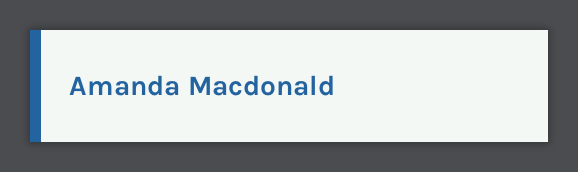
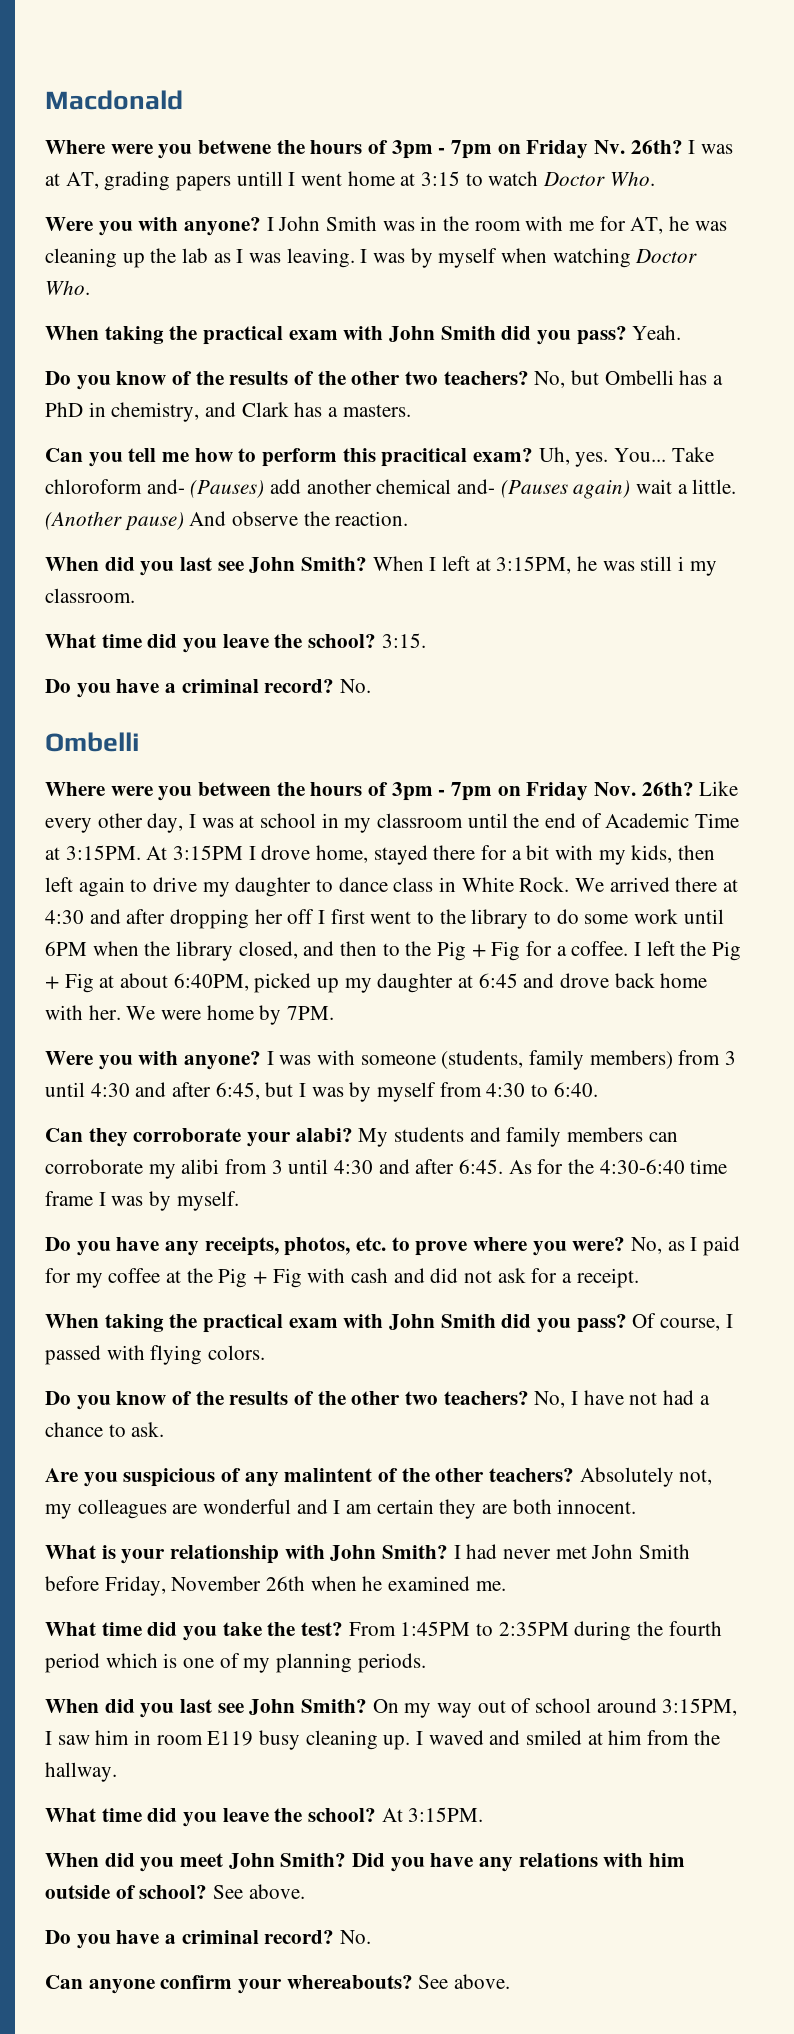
[69,75,180,96] Amanda -> (45, 100) none
(335, 85) none -> [45,140,734,159] [45,171,655,191] [45,216,727,236] [45,248,698,268] [45,280,90,295] [45,325,682,345] [45,370,724,390] [45,402,411,422] [45,447,714,467] [45,479,737,499] [45,511,409,531] [45,556,717,576] [45,588,135,603] [45,633,426,653] [45,679,372,698] [45,732,139,752] [45,781,739,801] [45,813,740,833] [45,845,716,865] [45,877,739,897] [45,909,724,929] [45,941,742,961] [45,973,708,993] [45,1005,335,1025] [45,1050,737,1070] [45,1082,598,1102] [45,1127,678,1147] [45,1159,728,1179] [45,1191,239,1211] [45,1236,741,1256] [45,1268,639,1288] [45,1313,733,1333] [45,1345,266,1365] [45,1390,710,1410] [45,1422,165,1437] [45,1467,713,1487] [45,1499,637,1519] [45,1544,691,1564] [45,1576,506,1596] [45,1621,722,1641] [45,1653,426,1673] [45,1698,738,1718] [45,1730,720,1750] [45,1762,117,1782] [45,1807,484,1827] [45,1853,686,1872] [45,1884,305,1899] [45,1930,372,1949] [45,1974,511,1994] // Where were you betwene the hours of 3pm - 7pm on Friday Nv. 26th? I was at AT, grading papers untill I went home at 3:15 to watch Doctor Who. // Were you with anyone? I John Smith was in the room with me for AT, he was cleaning up the lab as I was leaving. I was by myself when watching Doctor Who. // When taking the practical exam with John Smith did you pass? Yeah. // Do you know of the results of the other two teachers? No, but Ombelli has a PhD in chemistry, and Clark has a masters. // Can you tell me how to perform this pracitical exam? Uh, yes. You... Take chloroform and- (Pauses) add another chemical and- (Pauses again) wait a little. (Another pause) And observe the reaction. // When did you last see John Smith? When I left at 3:15PM, he was still i my classroom. // What time did you leave the school? 3:15. // Do you have a criminal record? No. // Ombelli // Where were you between the hours of 3pm - 7pm on Friday Nov. 26th? Like every other day, I was at school in my classroom until the end of Academic Time at 3:15PM. At 3:15PM I drove home, stayed there for a bit with my kids, then left again to drive my daughter to dance class in White Rock. We arrived there at 4:30 and after dropping her off I first went to the library to do some work until 6PM when the library closed, and then to the Pig + Fig for a coffee. I left the Pig + Fig at about 6:40PM, picked up my daughter at 6:45 and drove back home with her. We were home by 7PM. // Were you with anyone? I was with someone (students, family members) from 3 until 4:30 and after 6:45, but I was by myself from 4:30 to 6:40. // Can they corroborate your alabi? My students and family members can corroborate my alibi from 3 until 4:30 and after 6:45. As for the 4:30-6:40 time frame I was by myself. // Do you have any receipts, photos, etc. to prove where you were? No, as I paid for my coffee at the Pig + Fig with cash and did not ask for a receipt. // When taking the practical exam with John Smith did you pass? Of course, I passed with flying colors. // Do you know of the results of the other two teachers? No, I have not had a chance to ask. // Are you suspicious of any malintent of the other teachers? Absolutely not, my colleagues are wonderful and I am certain they are both innocent. // What is your relationship with John Smith? I had never met John Smith before Friday, November 26th when he examined me. // What time did you take the test? From 1:45PM to 2:35PM during the fourth period which is one of my planning periods. // When did you last see John Smith? On my way out of school around 3:15PM, I saw him in room E119 busy cleaning up. I waved and smiled at him from the hallway. // What time did you leave the school? At 3:15PM. // When did you meet John Smith? Did you have any relations with him outside of school? See above. // Do you have a criminal record? No. // Can anyone confirm your whereabouts? See above.

